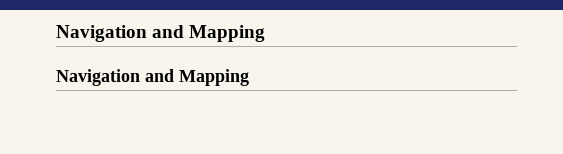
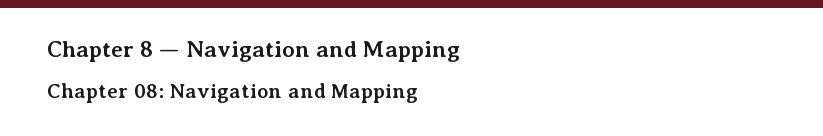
(56, 33) none -> [47,41,180,62] Chapter 8 —
(266, 33) none -> [47,83,164,103] Chapter 08:

